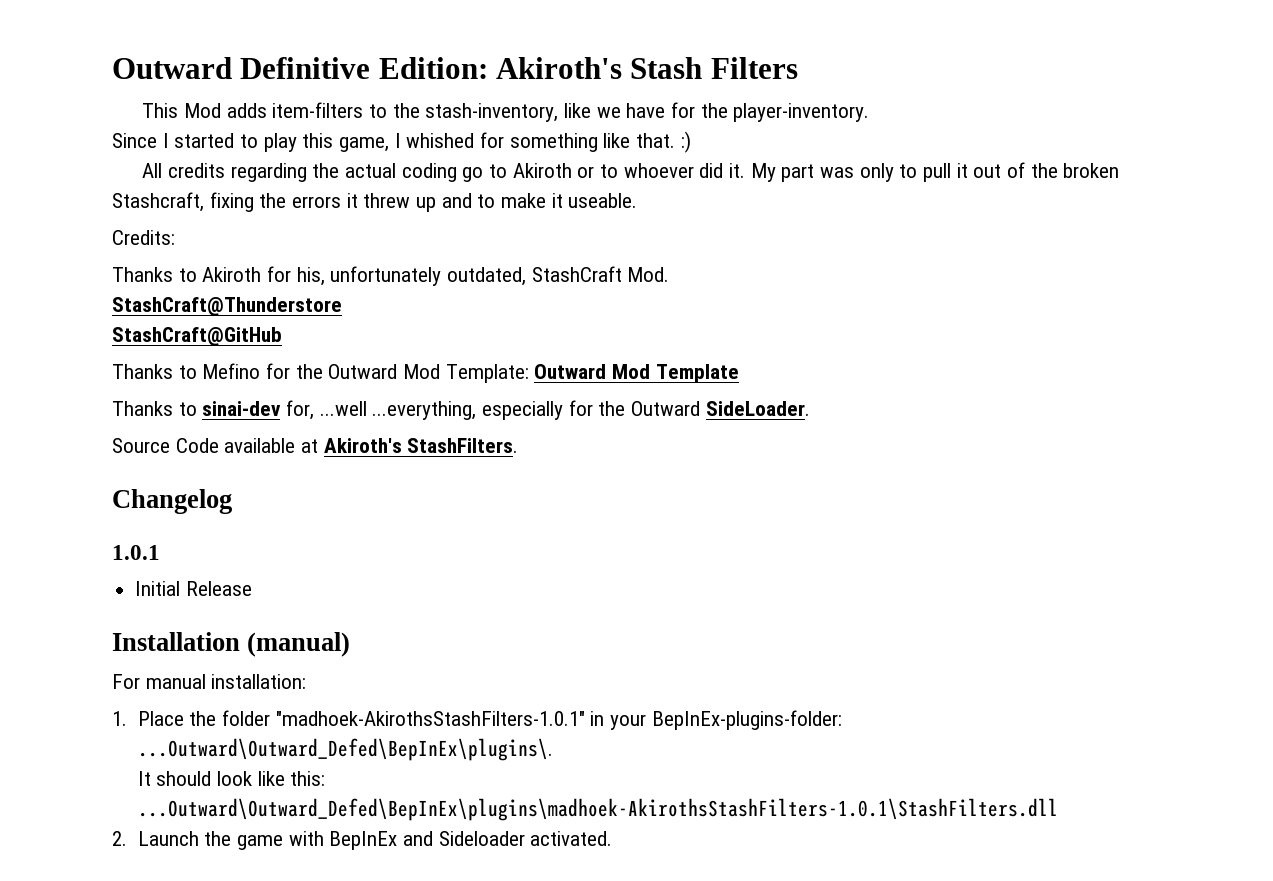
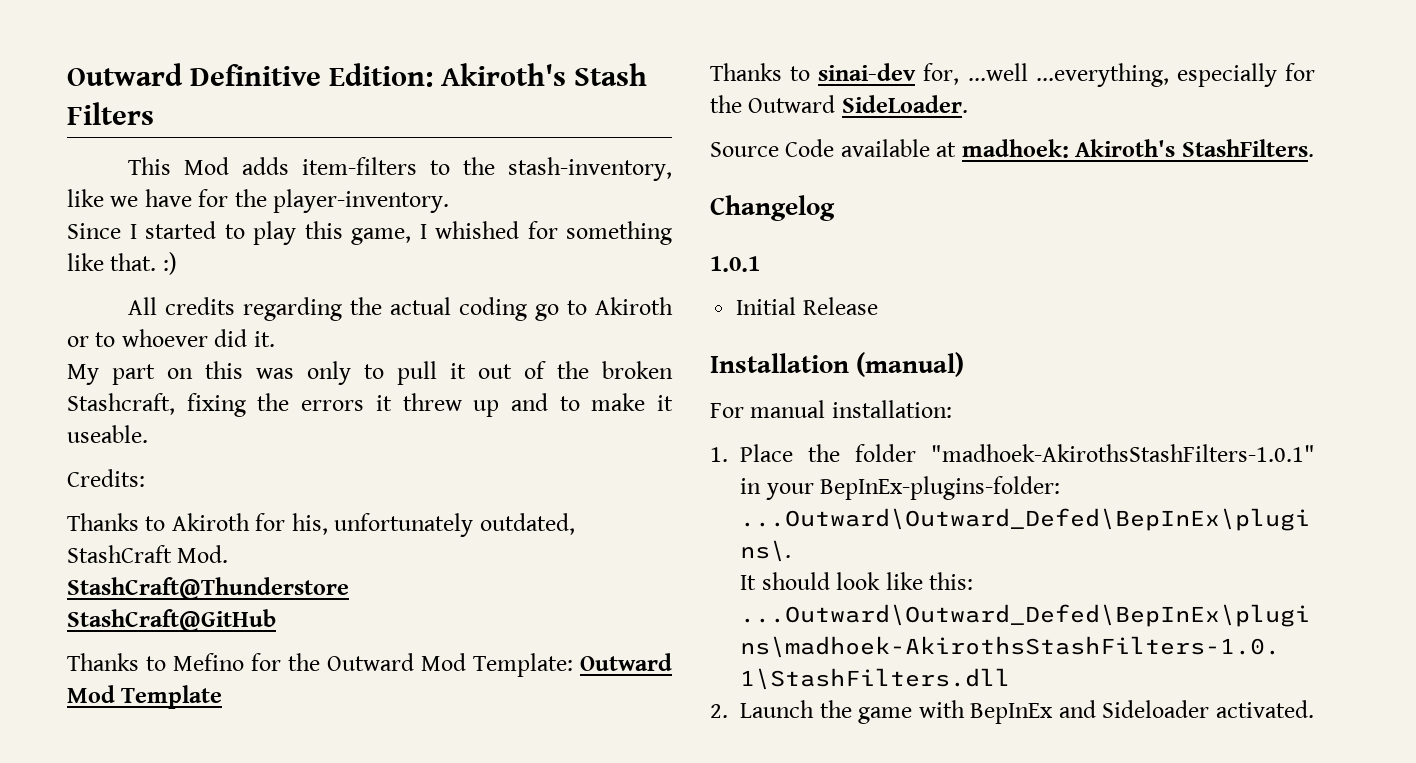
(745, 170) none -> (275, 339) //
(815, 173) none -> [167,361,243,379] on this
(319, 446) none -> [961,139,1069,158] madhoek:

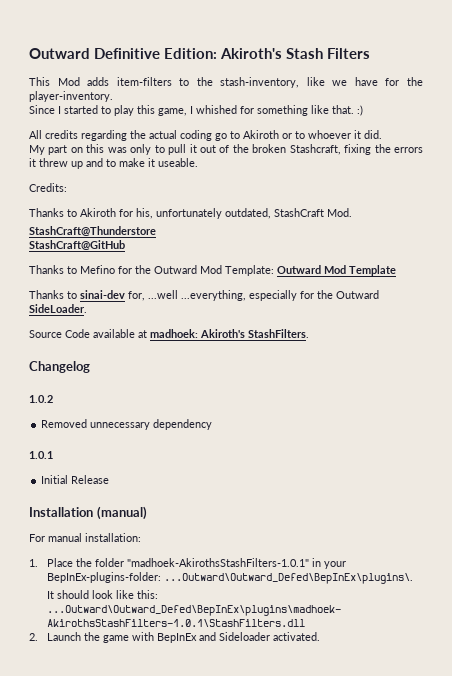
[214,329,275,347] did it. -> [354,130,382,139] it did.
(835, 208) none -> [29,395,53,403] [41,419,213,430] // 1.0.2 // Removed unnecessary dependency

